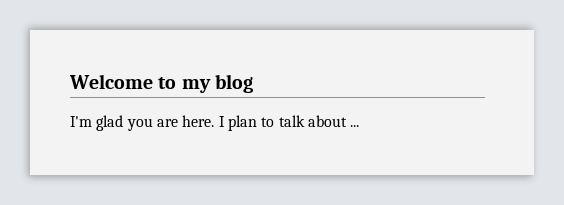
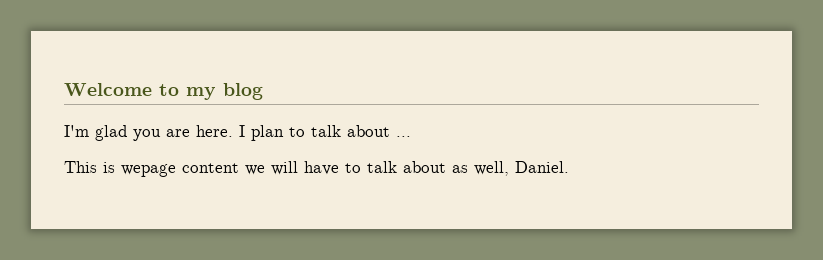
(360, 126) none -> [64,161,569,177] // This is wepage content we will have to talk about as well, Daniel.

